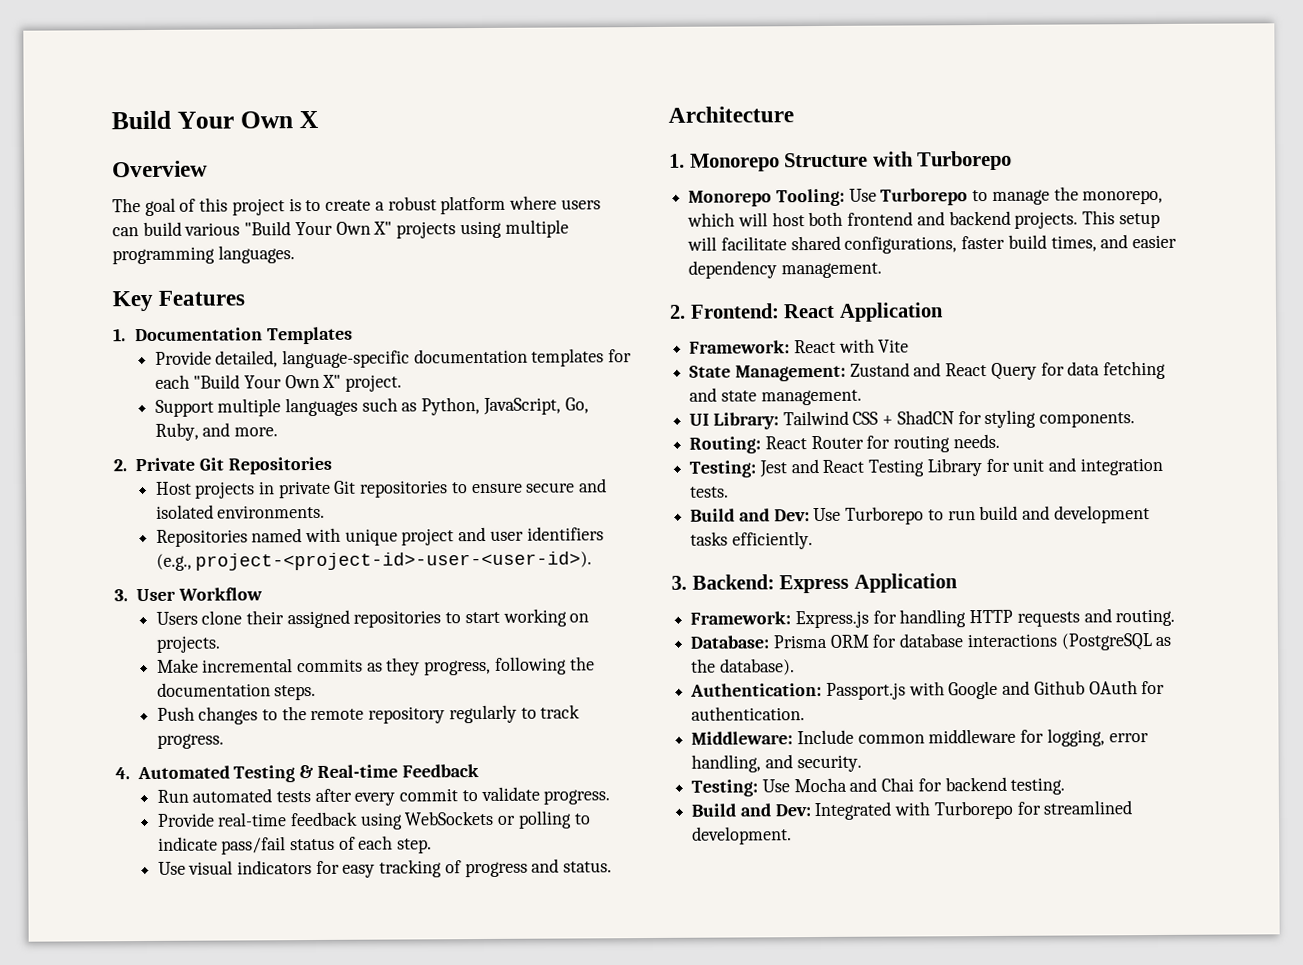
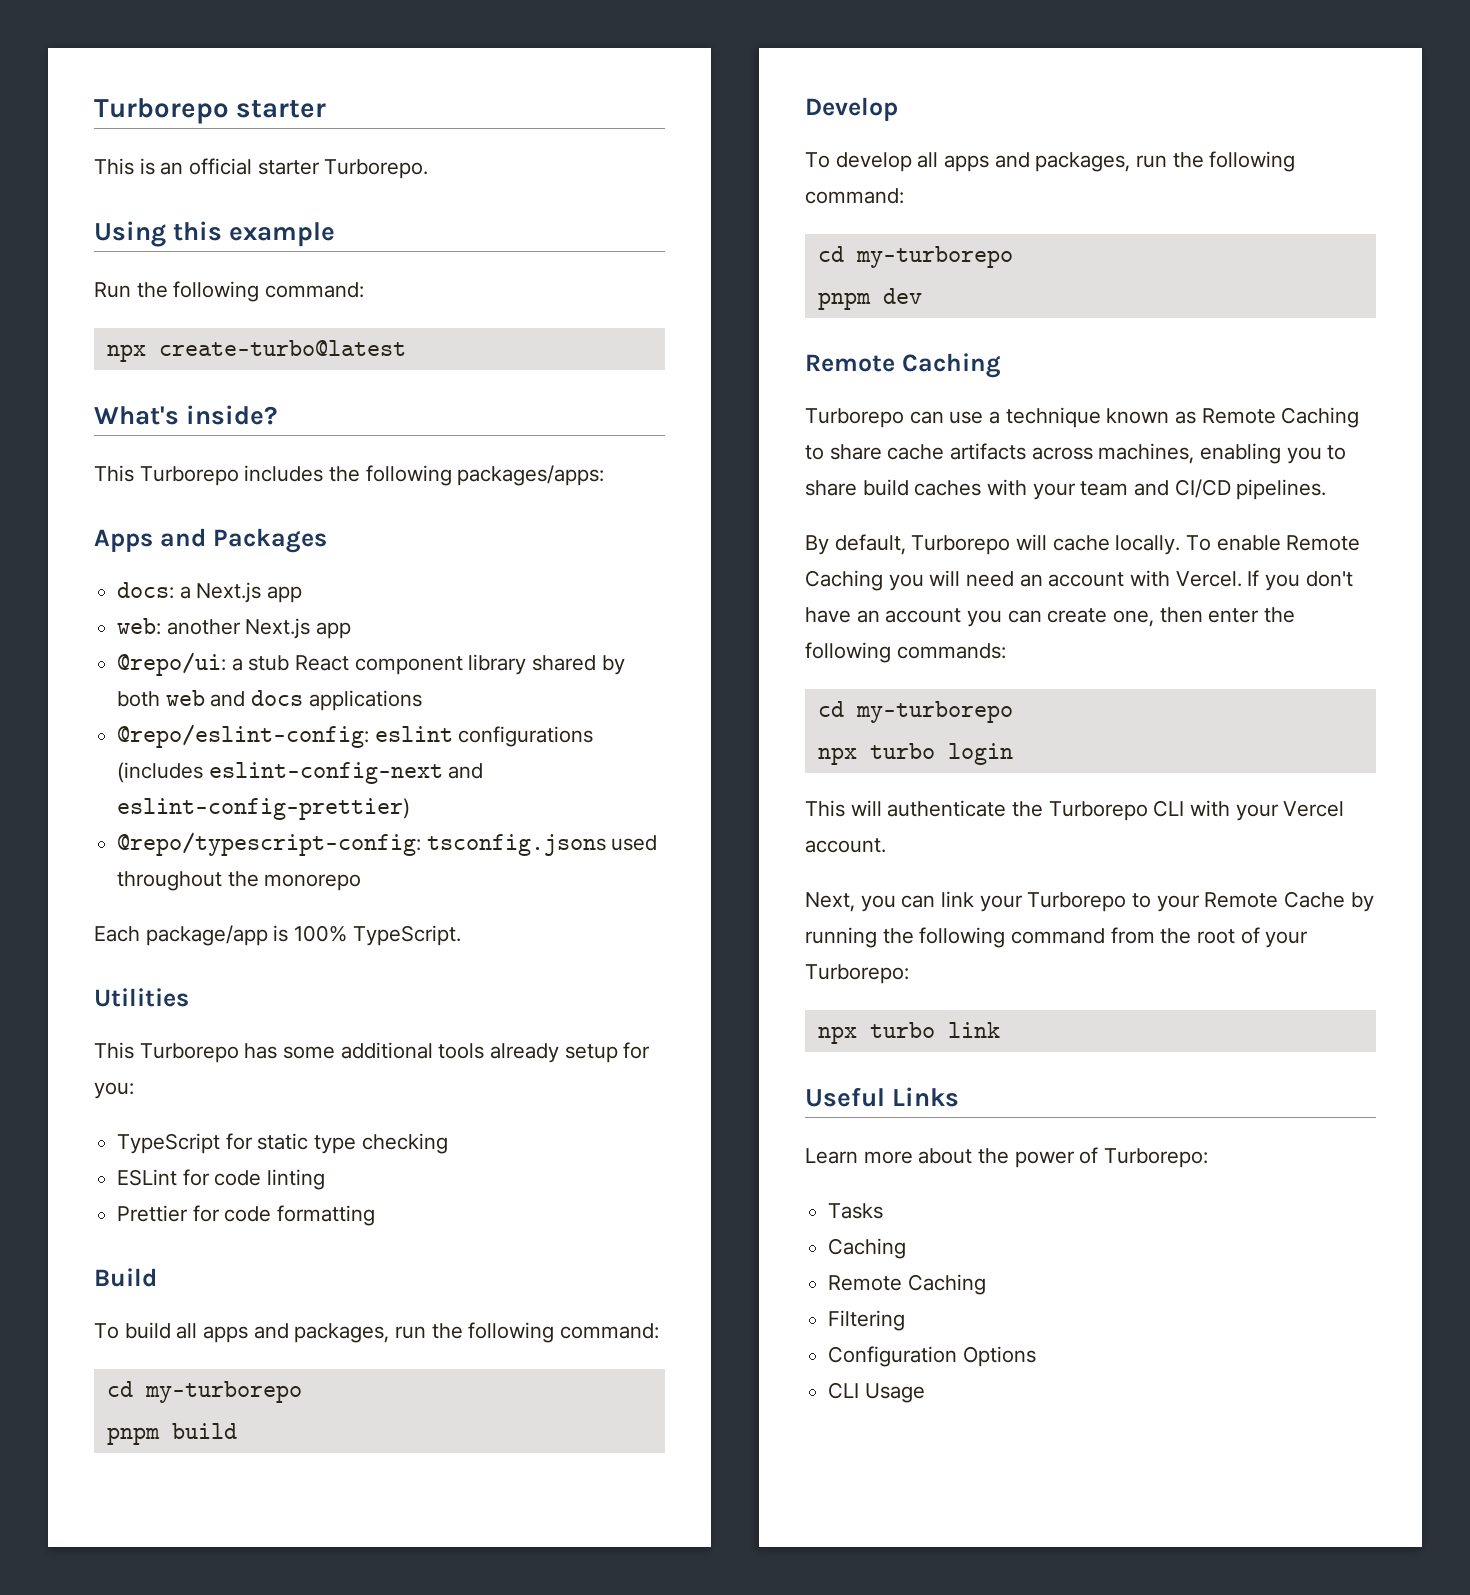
[111,110,319,130] [112,160,208,178] [112,195,601,217] [112,219,569,239] [112,245,295,265] [112,290,246,312] [113,326,354,345] [154,348,633,369] [154,374,403,392] [154,397,589,417] [154,422,278,441] [113,456,332,475] [154,478,608,499] [155,504,326,519] [155,526,604,547] [155,551,593,571] [114,587,264,602] [155,608,590,629] [155,635,221,653] [156,656,595,676] [156,682,317,701] [156,704,581,725] [156,733,224,749] [115,764,479,783] [156,786,611,806] [156,810,591,830] [157,835,433,855] [157,858,613,878] [668,106,794,123] [669,150,1013,172] [688,186,1164,207] [687,210,1160,229] [687,234,1178,254] [688,260,882,279] [669,302,944,322] [689,338,910,354] [689,360,1167,382] [689,387,862,406] [689,409,1136,430] [689,433,1000,454] [689,457,1163,478] [690,486,730,498] [690,505,1150,525] [690,531,813,550] [671,573,958,594] [690,608,1176,629] [690,633,1172,651] [691,658,795,676] [690,680,1166,700] [691,706,806,721] [691,728,1149,747] [691,754,862,773] [691,776,1066,797] [691,800,1133,821] [692,826,793,845] Build Your Own X // Overview // The goal of this project is to create a robust platform where users can build various "Build Your Own X" projects using multiple programming languages. // Key Features // 1. Documentation Templates // Provide detailed, language-specific documentation templates for each "Build Your Own X" project. // Support multiple languages such as Python, JavaScript, Go, Ruby, and more. // 2. Private Git Repositories // Host projects in private Git repositories to ensure secure and isolated environments. // Repositories named with unique project and user identifiers (e.g., project-<project-id>-user-<user-id>). // 3. User Workflow // Users clone their assigned repositories to start working on projects. // Make incremental commits as they progress, following the documentation steps. // Push changes to the remote repository regularly to track progress. // 4. Automated Testing & Real-time Feedback // Run automated tests after every commit to validate progress. // Provide real-time feedback using WebSockets or polling to indicate pass/fail status of each step. // Use visual indicators for easy tracking of progress and status. // Architecture // 1. Monorepo Structure with Turborepo // Monorepo Tooling: Use Turborepo to manage the monorepo, which will host both frontend and backend projects. This setup will facilitate shared configurations, faster build times, and easier dependency management. // 2. Frontend: React Application // Framework: React with Vite // State Management: Zustand and React Query for data fetching and state management. // UI Library: Tailwind CSS + ShadCN for styling components. // Routing: React Router for routing needs. // Testing: Jest and React Testing Library for unit and integration tests. // Build and Dev: Use Turborepo to run build and development tasks efficiently. // 3. Backend: Express Application // Framework: Express.js for handling HTTP requests and routing. // Database: Prisma ORM for database interactions (PostgreSQL as the database). // Authentication: Passport.js with Google and Github OAuth for authentication. // Middleware: Include common middleware for logging, error handling, and security. // Testing: Use Mocha and Chai for backend testing. // Build and Dev: Integrated with Turborepo for streamlined development. -> [94,98,327,124] [94,158,429,179] [94,221,336,247] [94,281,365,302] [106,340,406,362] [94,405,278,425] [94,465,605,486] [94,528,327,553] [117,582,303,603] [117,618,352,639] [117,652,625,676] [117,690,422,711] [117,724,594,748] [117,762,484,784] [117,798,411,820] [117,832,658,856] [117,871,362,891] [94,925,461,946] [94,988,189,1007] [94,1042,651,1063] [94,1082,134,1099] [117,1133,448,1154] [117,1169,326,1190] [117,1205,376,1226] [94,1268,157,1287] [94,1322,660,1343] [106,1381,302,1403] [106,1423,237,1445] [805,97,898,121] [805,151,1296,172] [805,188,904,204] [817,246,1013,268] [817,288,922,310] [805,353,1001,378] [805,407,1360,428] [805,443,1347,464] [805,479,1327,500] [805,534,1361,555] [805,570,1353,591] [805,607,1296,627] [805,642,1006,663] [817,701,1013,723] [817,743,1013,765] [805,800,1345,821] [805,838,886,853] [805,891,1374,912] [805,927,1309,948] [805,964,909,984] [817,1022,1000,1044] [805,1087,960,1107] [805,1147,1209,1168] [828,1203,884,1219] [828,1238,907,1259] [828,1274,986,1295] [828,1310,906,1331] [828,1346,1036,1367] [828,1382,925,1403] Turborepo starter // This is an official starter Turborepo. // Using this example // Run the following command: // npx create-turbo@latest // What's inside? // This Turborepo includes the following packages/apps: // Apps and Packages // docs: a Next.js app // web: another Next.js app // @repo/ui: a stub React component library shared by both web and docs applications // @repo/eslint-config: eslint configurations (includes eslint-config-next and eslint-config-prettier) // @repo/typescript-config: tsconfig.jsons used throughout the monorepo // Each package/app is 100% TypeScript. // Utilities // This Turborepo has some additional tools already setup for you: // TypeScript for static type checking // ESLint for code linting // Prettier for code formatting // Build // To build all apps and packages, run the following command: // cd my-turborepo // pnpm build // Develop // To develop all apps and packages, run the following command: // cd my-turborepo // pnpm dev // Remote Caching // Turborepo can use a technique known as Remote Caching to share cache artifacts across machines, enabling you to share build caches with your team and CI/CD pipelines. // By default, Turborepo will cache locally. To enable Remote Caching you will need an account with Vercel. If you don't have an account you can create one, then enter the following commands: // cd my-turborepo // npx turbo login // This will authenticate the Turborepo CLI with your Vercel account. // Next, you can link your Turborepo to your Remote Cache by running the following command from the root of your Turborepo: // npx turbo link // Useful Links // Learn more about the power of Turborepo: // Tasks // Caching // Remote Caching // Filtering // Configuration Options // CLI Usage

